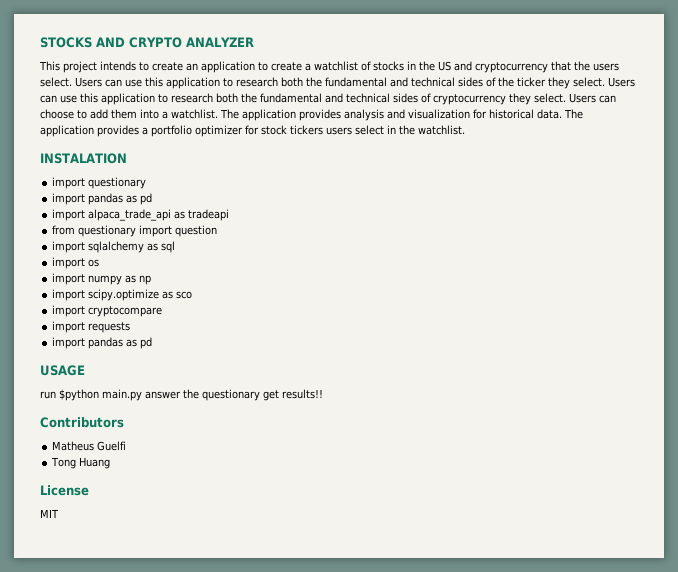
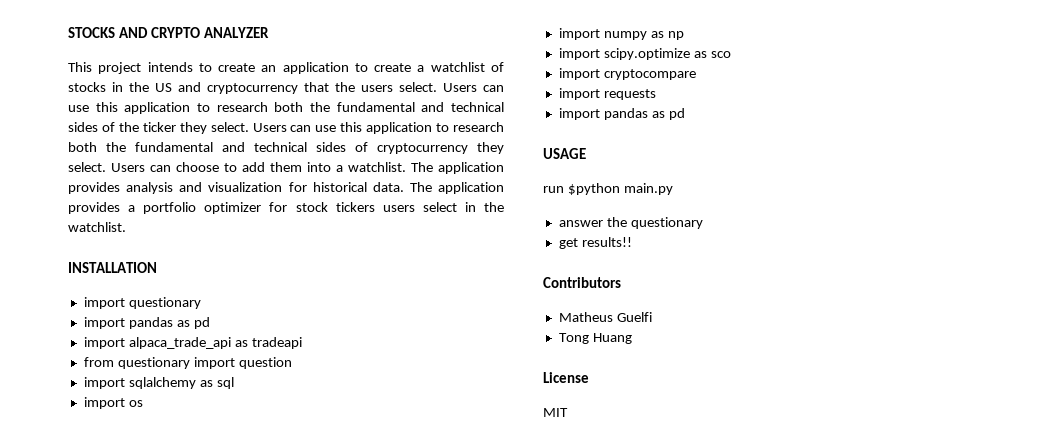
[40,153,127,164] INSTALATION -> [68,262,157,273] INSTALLATION
(142, 395) none -> (673, 189) //
(260, 395) none -> (703, 223) //

